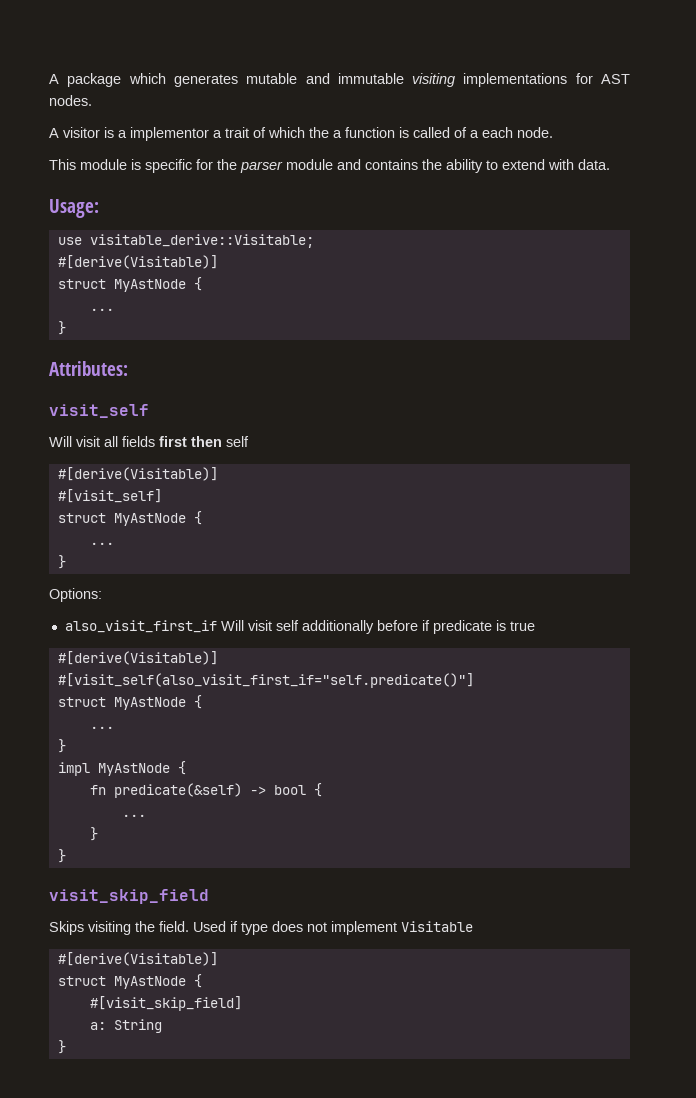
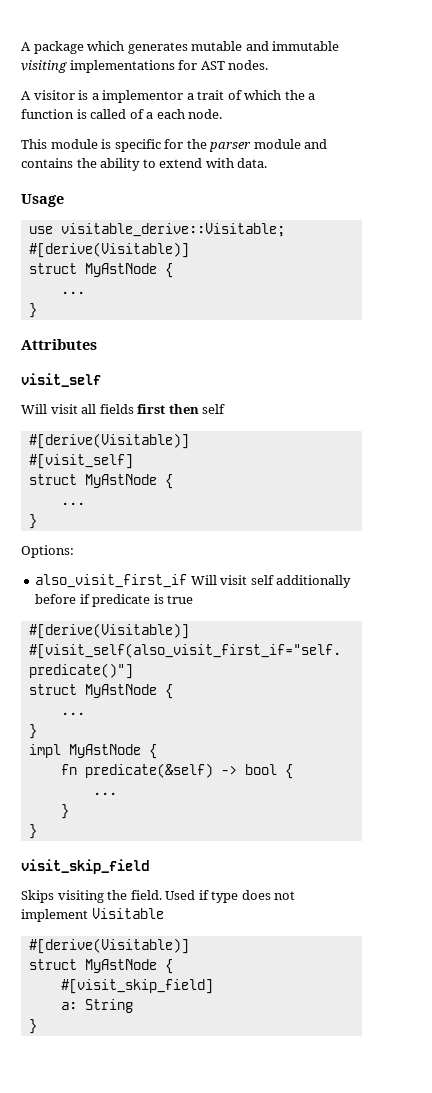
[49,199,99,218] Usage: -> [21,194,64,207] Usage
[49,361,128,376] Attributes: -> [21,339,97,350] Attributes

